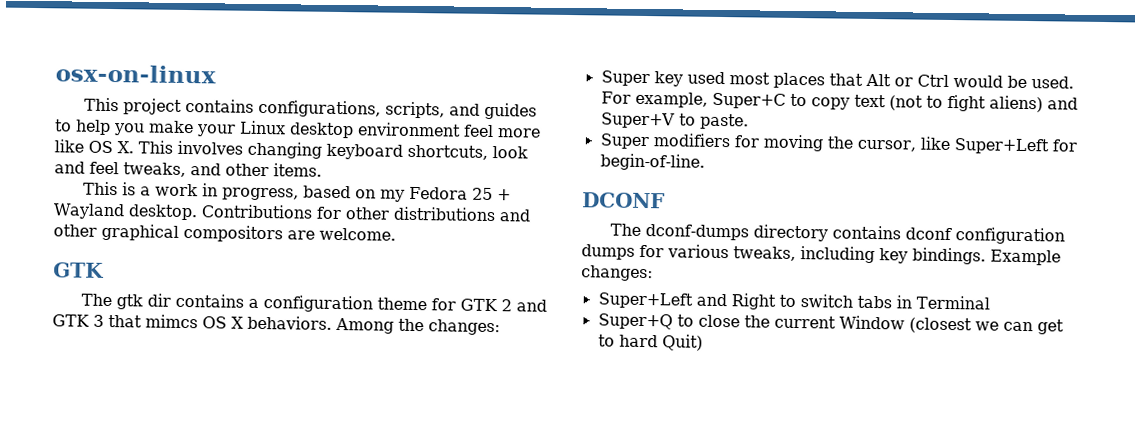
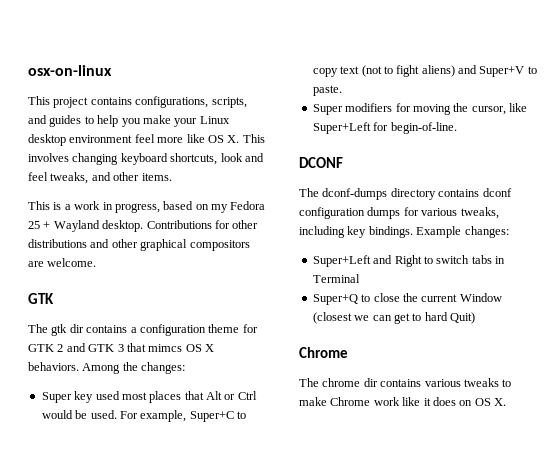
(703, 342) none -> [299,347,348,358] [299,378,512,387] [299,397,506,406] // Chrome // The chrome dir contains various tweaks to make Chrome work like it does on OS X.

